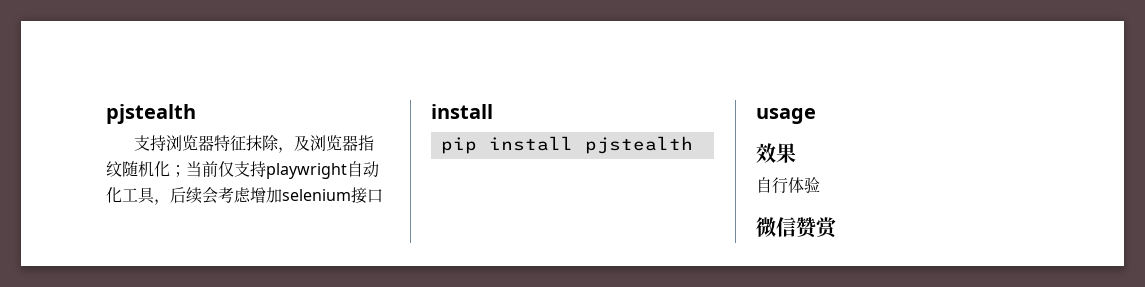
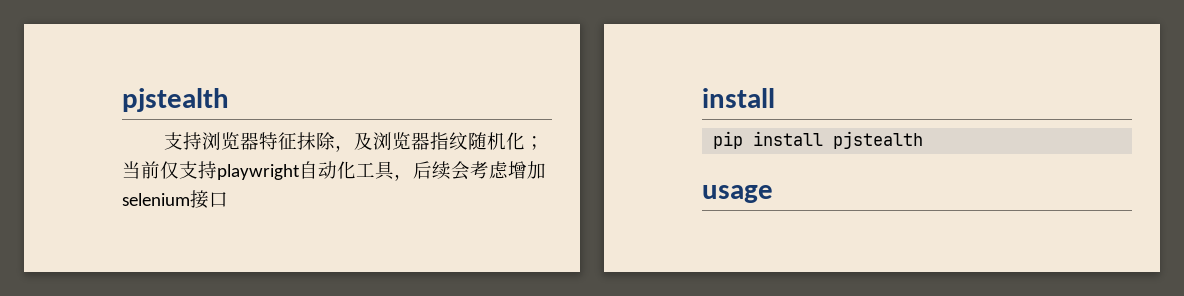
[756,143,796,163] [756,177,820,194] [756,217,839,239] // 效果 // 自行体验 // 微信赞赏 -> (773, 194) none

